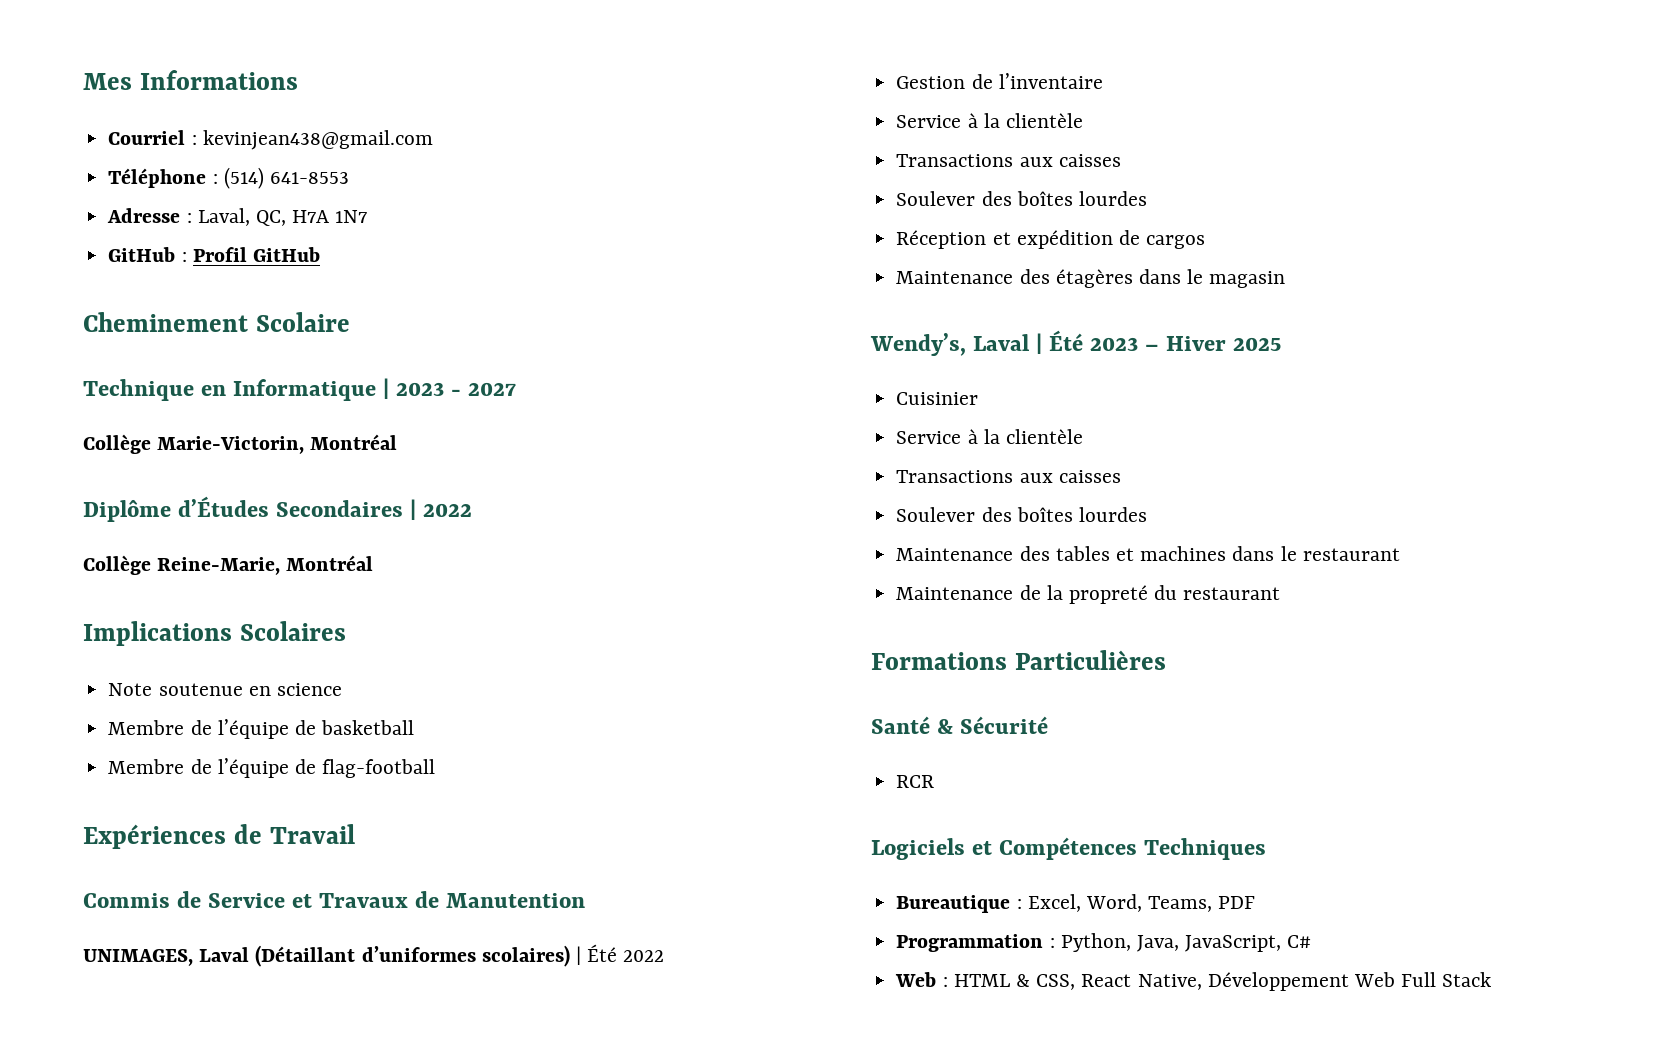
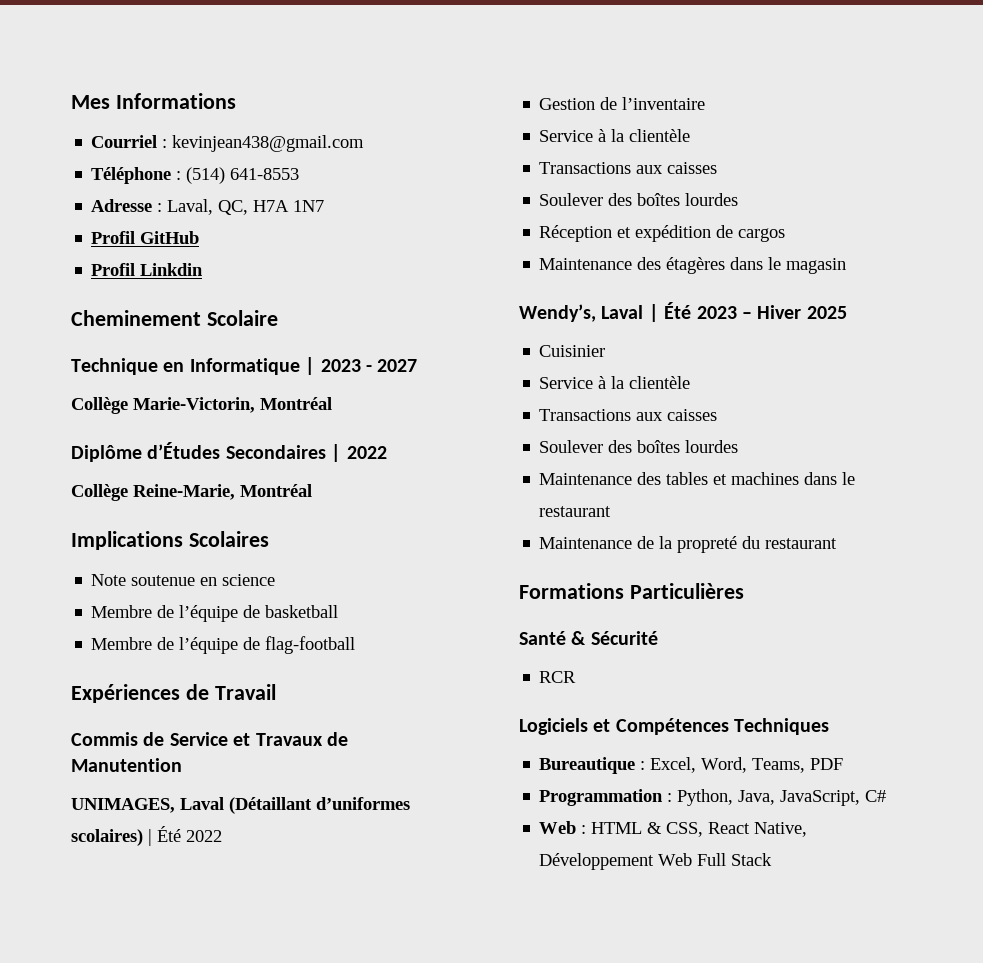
[108,247,187,262] GitHub : -> (325, 206) none
(320, 254) none -> [91,263,204,276] // Profil Linkdin

